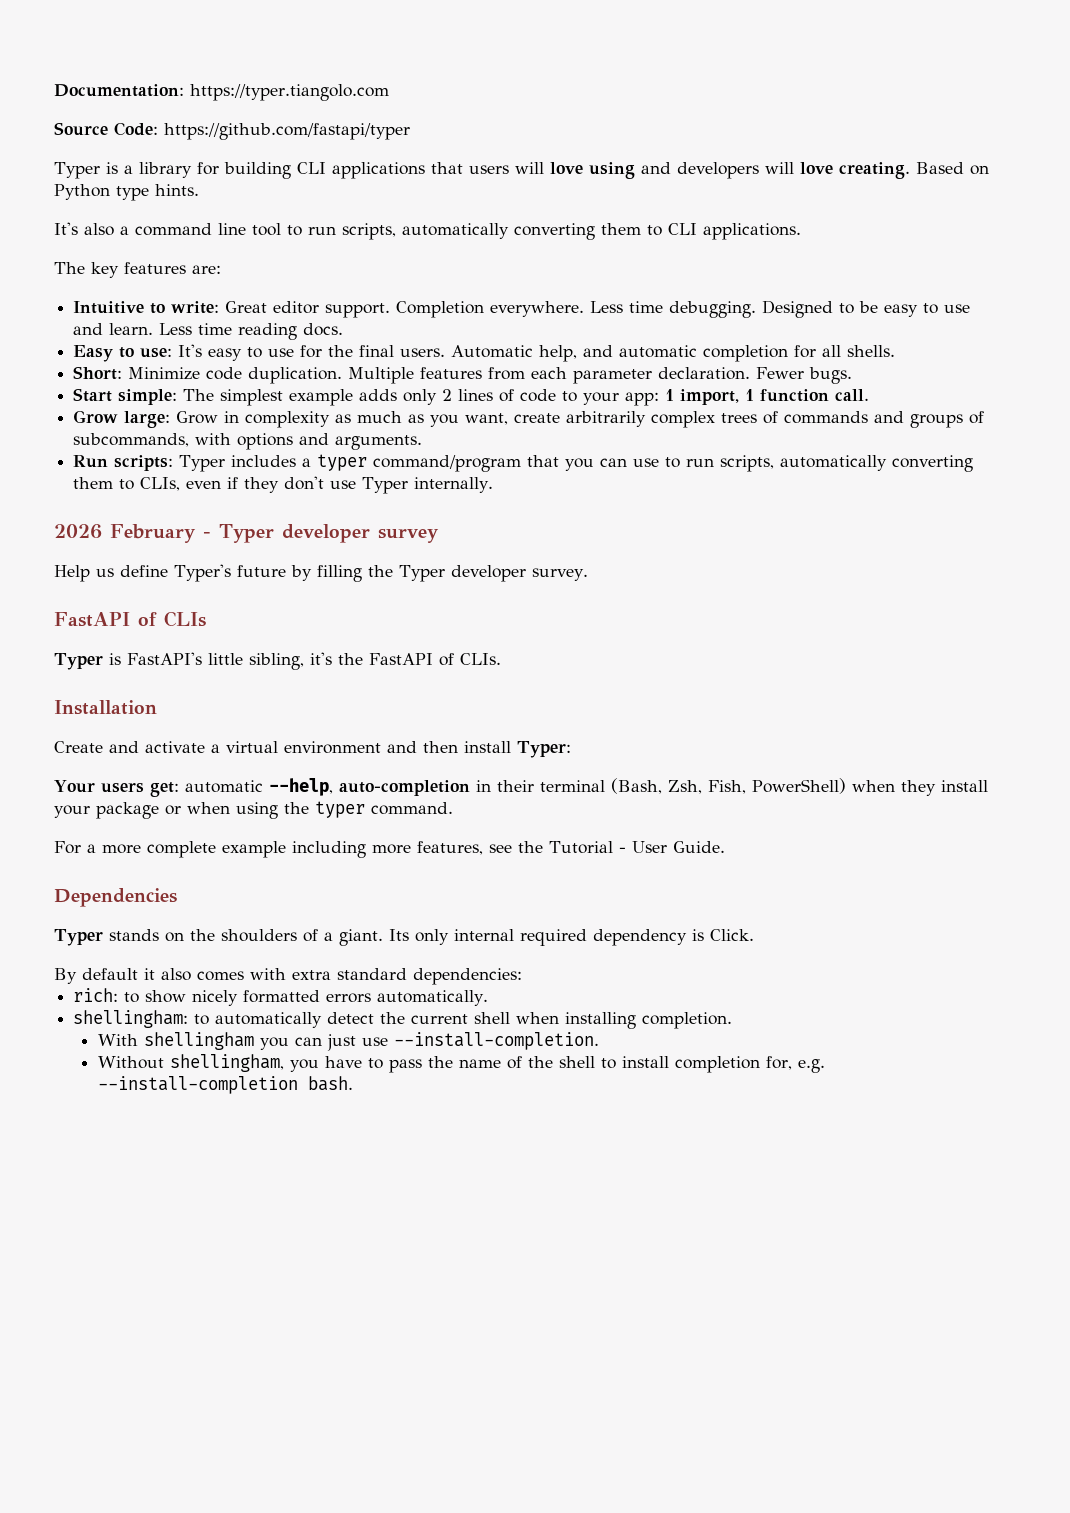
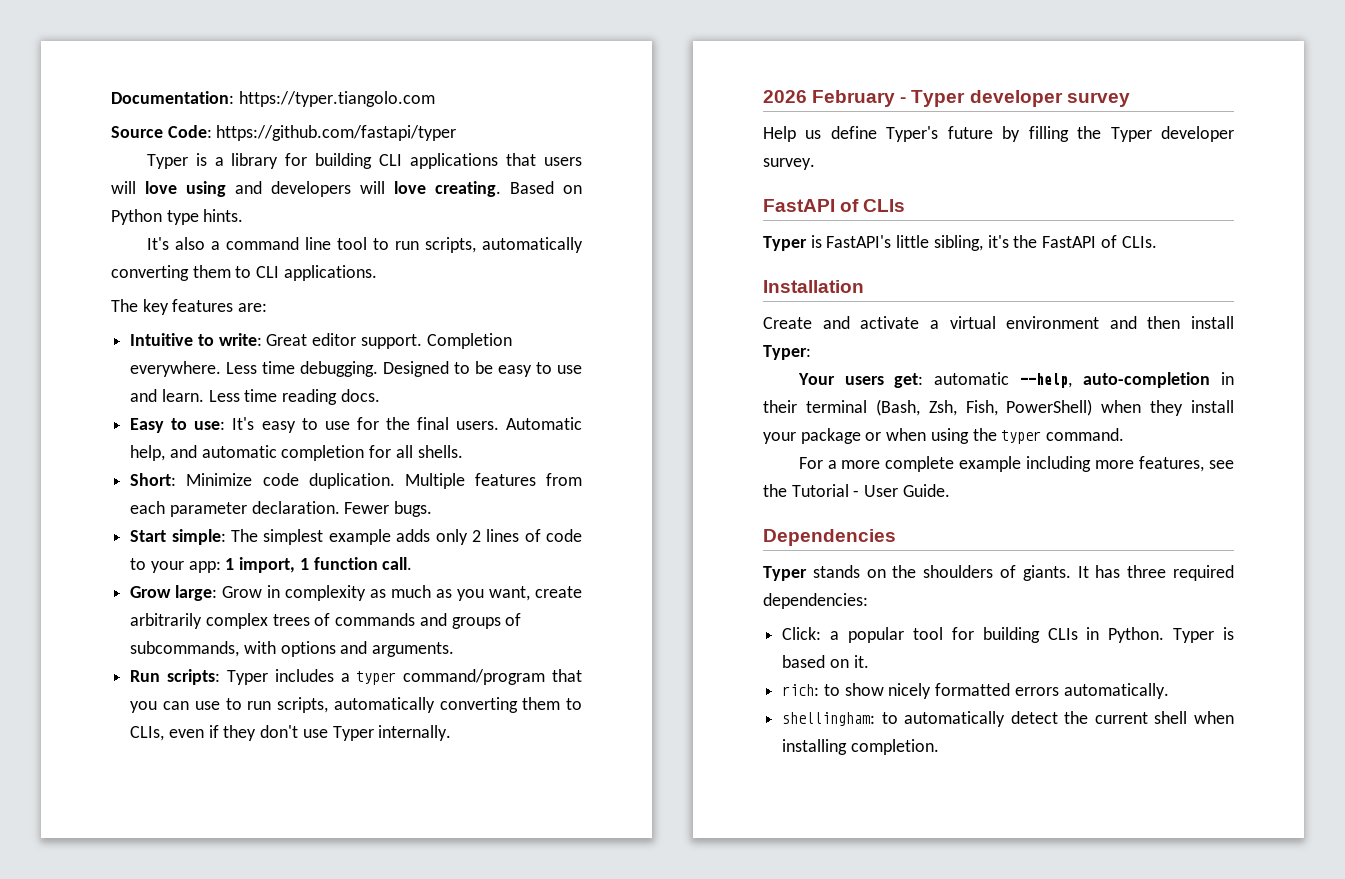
[323,929,754,946] [54,968,522,985] a giant. Its only internal required dependency is Click. // By default it also comes with extra standard dependencies: -> [1022,565,1234,581] [763,593,868,609] [782,627,1234,643] [782,655,869,668] giants. It has three required dependencies: // Click: a popular tool for building CLIs in Python. Typer is based on it.
[97,1032,599,1051] [97,1054,825,1073] [97,1076,353,1094] // With shellingham you can just use --install-completion. // Without shellingham, you have to pass the name of the shell to install completion for, e.g. --install-completion bash. -> (939, 747) none

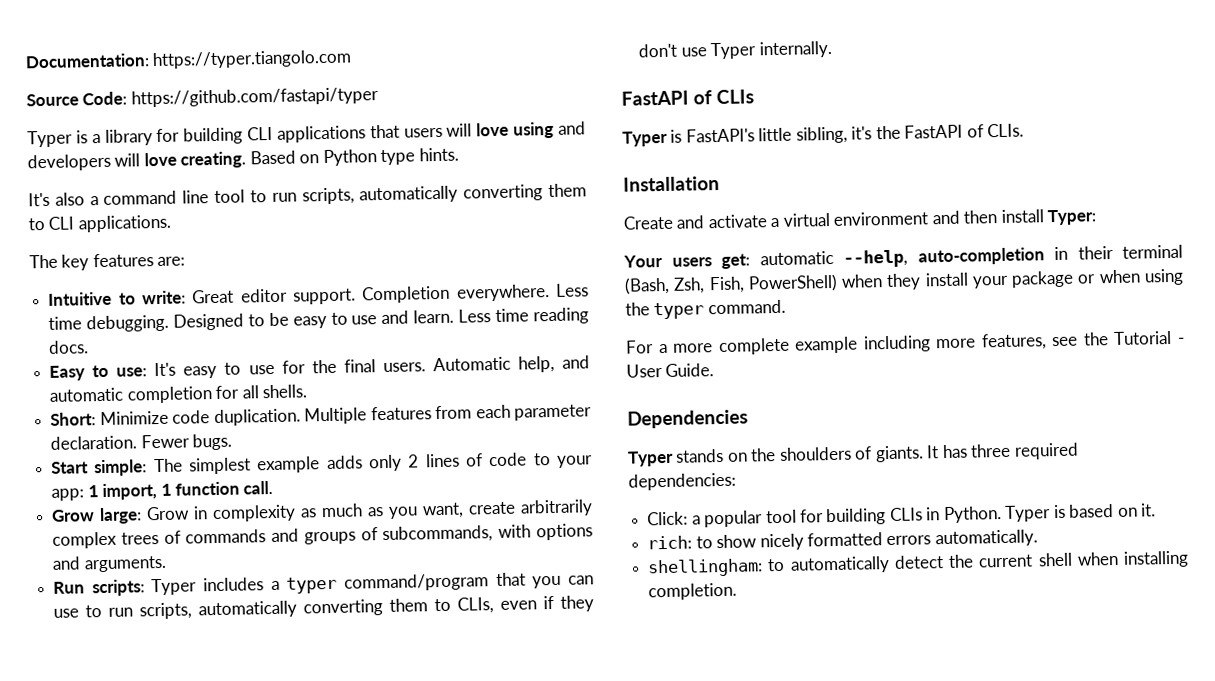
[763,90,1130,107] [763,126,1234,142] [763,158,815,170] // 2026 February - Typer developer survey // Help us define Typer's future by filling the Typer developer survey. -> (832, 49) none

